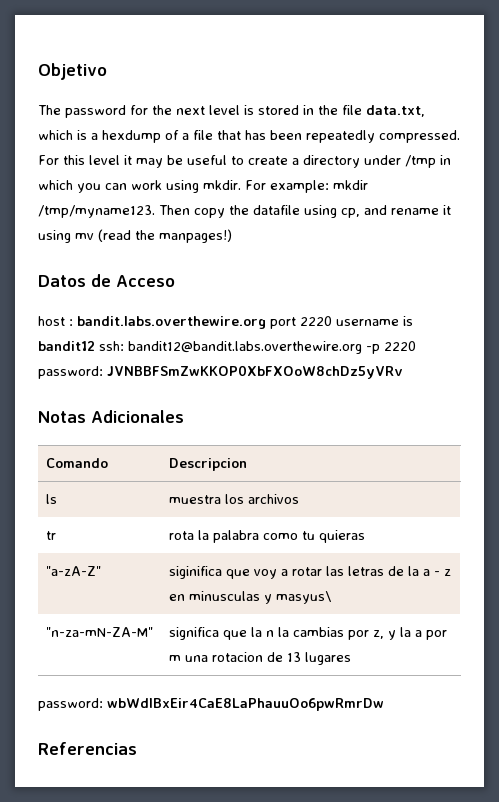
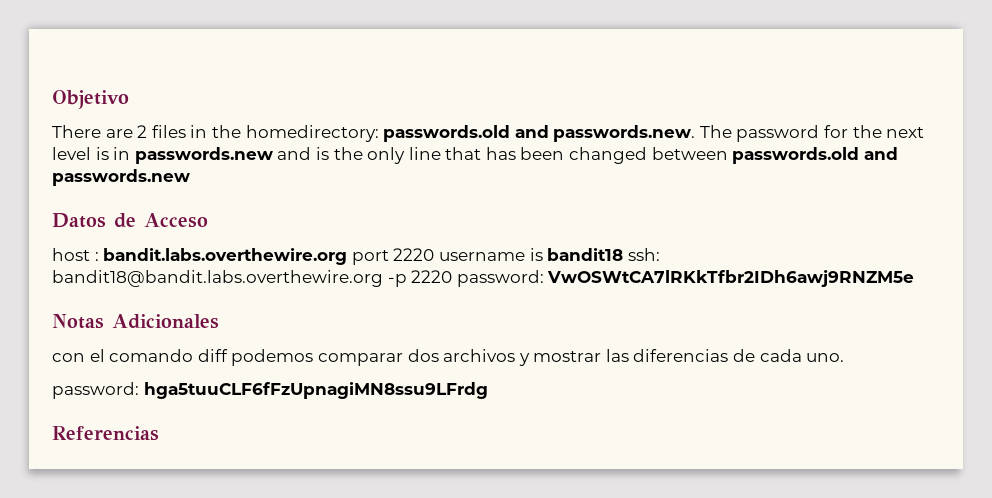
(107, 71) none -> [52,125,696,142] There are 2 files in the homedirectory: passwords.old and passwords.new.
[258,105,425,117] [38,130,460,143] [38,155,451,168] [38,180,368,193] [38,205,451,218] [38,229,232,243] stored in the file data.txt, which is a hexdump of a file that has been repeatedly compressed. For this level it may be useful to create a directory under /tmp in which you can work using mkdir. For example: mkdir /tmp/myname123. Then copy the datafile using cp, and rename it using mv (read the manpages!) -> [113,147,898,164] [52,169,190,186] in passwords.new and is the only line that has been changed between passwords.old and passwords.new
[38,341,362,354] bandit12 ssh: bandit12@bandit.labs.overthewire.org -> [547,248,660,261] [52,270,383,287] bandit18 ssh: bandit18@bandit.labs.overthewire.org
[107,365,403,379] JVNBBFSmZwKKOP0XbFXOoW8chDz5yVRv -> [547,270,915,287] VwOSWtCA7lRKkTfbr2IDh6awj9RNZM5e
[45,458,108,468] [168,458,247,471] [45,494,57,504] [168,494,299,504] [45,531,56,540] [168,530,365,543] [45,566,101,576] [168,566,451,579] [168,591,331,604] [45,627,153,637] [168,627,447,640] [168,652,351,665] [38,698,384,711] // Comando | Descripcion // ls | muestra los archivos // tr | rota la palabra como tu quieras // "a-zA-Z" | siginifica que voy a rotar las letras de la a - z en minusculas y masyus\ // "n-za-mN-ZA-M" | significa que la n la cambias por z, y la a por m una rotacion de 13 lugares // password: wbWdlBxEir4CaE8LaPhauuOo6pwRmrDw -> [52,349,845,366] [52,382,488,399] // con el comando diff podemos comparar dos archivos y mostrar las diferencias de cada uno. // password: hga5tuuCLF6fFzUpnagiMN8ssu9LFrdg

